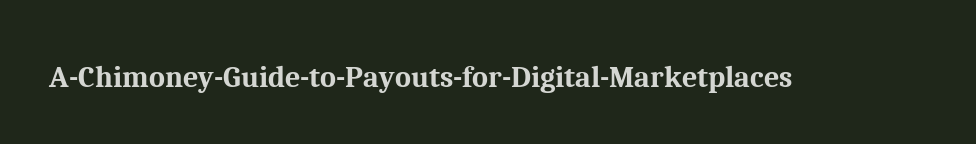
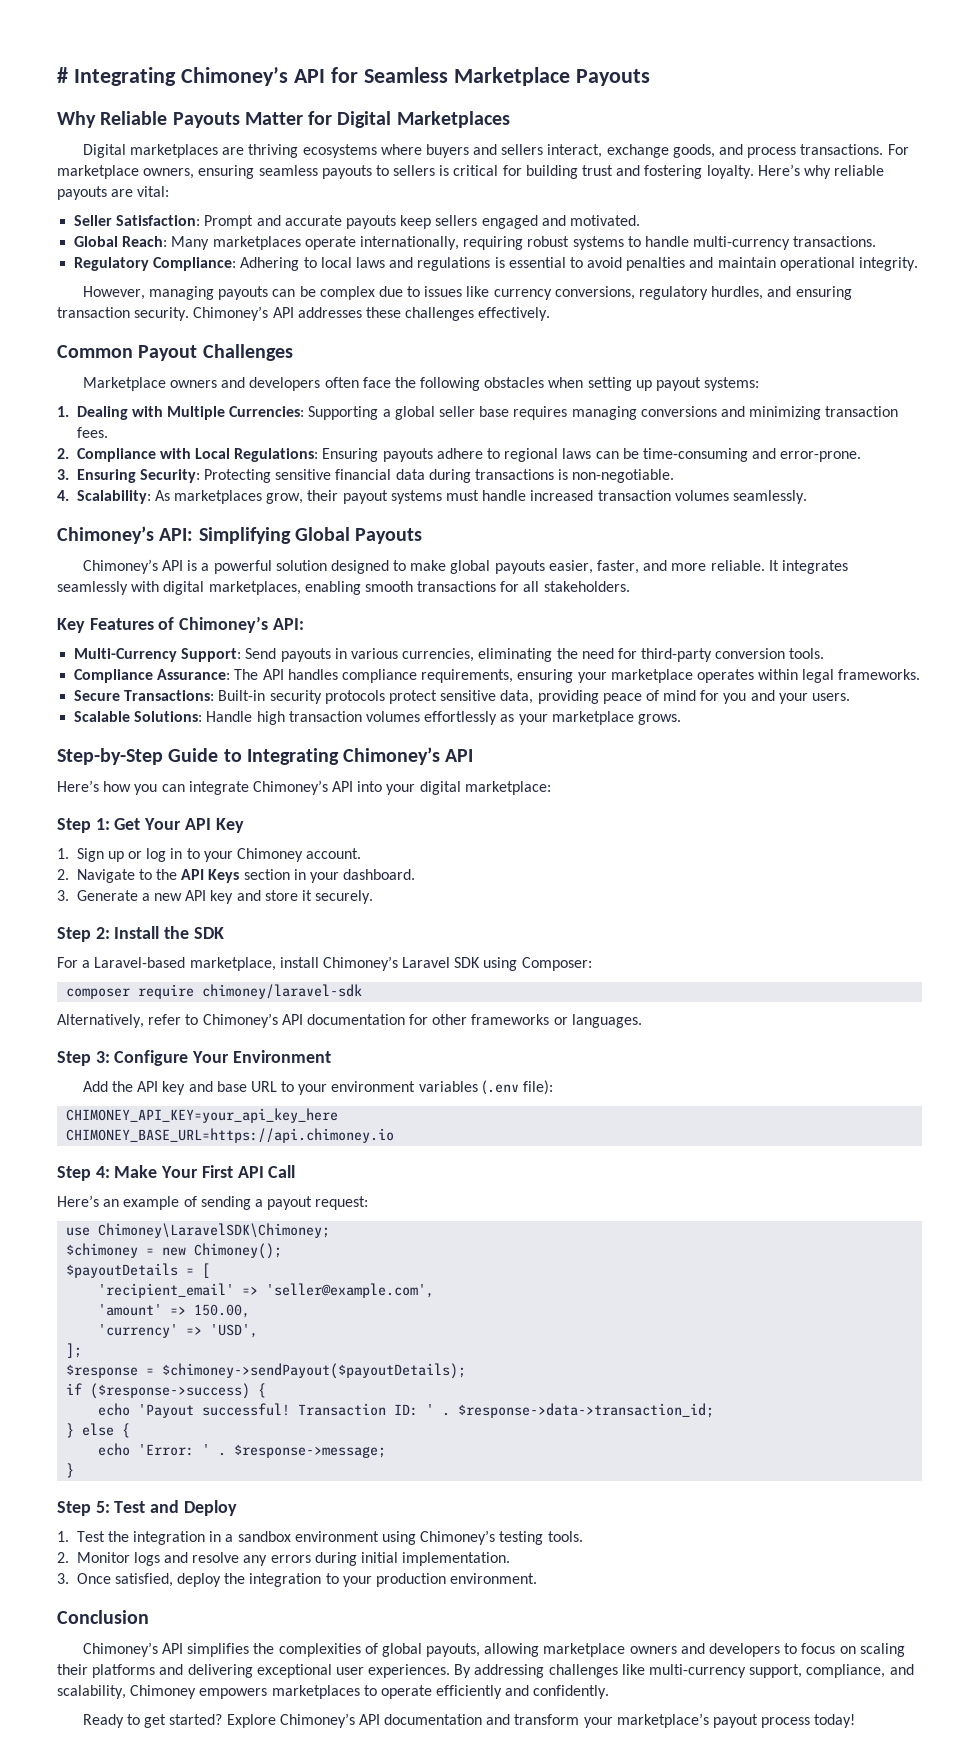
[48,65,792,93] A-Chimoney-Guide-to-Payouts-for-Digital-Marketplaces -> [57,67,650,86] [57,111,510,128] [82,144,909,158] [57,164,885,179] [57,186,170,200] [74,215,640,229] [74,236,877,250] [74,257,919,271] [82,286,852,300] [57,306,551,321] [57,344,293,361] [82,377,760,391] [57,406,899,420] [76,427,108,438] [57,448,862,462] [57,469,675,483] [57,490,807,504] [57,526,423,544] [82,559,848,574] [57,581,630,595] [57,616,304,633] [74,648,825,662] [74,669,921,683] [74,690,851,704] [74,711,681,725] [57,747,474,765] [57,780,551,795] [57,818,244,833] [57,848,362,862] [57,869,416,883] [57,890,374,904] [57,926,224,942] [57,956,592,971] [66,984,363,999] [57,1013,642,1028] [57,1050,331,1066] [82,1080,553,1095] [66,1108,339,1123] [66,1128,395,1143] [57,1165,296,1181] [57,1195,369,1210] [66,1223,331,1238] [66,1243,283,1259] [66,1263,211,1278] [98,1283,435,1298] [98,1304,251,1318] [98,1324,259,1338] [66,1343,83,1358] [66,1363,467,1379] [66,1383,267,1399] [98,1403,715,1418] [66,1423,131,1438] [98,1443,387,1458] [66,1463,75,1478] [57,1500,237,1516] [57,1530,583,1545] [57,1552,511,1566] [57,1573,538,1587] [57,1610,149,1624] [82,1642,905,1657] [57,1664,914,1678] [57,1685,610,1699] [82,1713,856,1728] # Integrating Chimoney’s API for Seamless Marketplace Payouts // Why Reliable Payouts Matter for Digital Marketplaces // Digital marketplaces are thriving ecosystems where buyers and sellers interact, exchange goods, and process transactions. For marketplace owners, ensuring seamless payouts to sellers is critical for building trust and fostering loyalty. Here’s why reliable payouts are vital: // Seller Satisfaction: Prompt and accurate payouts keep sellers engaged and motivated. // Global Reach: Many marketplaces operate internationally, requiring robust systems to handle multi-currency transactions. // Regulatory Compliance: Adhering to local laws and regulations is essential to avoid penalties and maintain operational integrity. // However, managing payouts can be complex due to issues like currency conversions, regulatory hurdles, and ensuring transaction security. Chimoney’s API addresses these challenges effectively. // Common Payout Challenges // Marketplace owners and developers often face the following obstacles when setting up payout systems: // 1. Dealing with Multiple Currencies: Supporting a global seller base requires managing conversions and minimizing transaction fees. // 2. Compliance with Local Regulations: Ensuring payouts adhere to regional laws can be time-consuming and error-prone. // 3. Ensuring Security: Protecting sensitive financial data during transactions is non-negotiable. // 4. Scalability: As marketplaces grow, their payout systems must handle increased transaction volumes seamlessly. // Chimoney’s API: Simplifying Global Payouts // Chimoney’s API is a powerful solution designed to make global payouts easier, faster, and more reliable. It integrates seamlessly with digital marketplaces, enabling smooth transactions for all stakeholders. // Key Features of Chimoney’s API: // Multi-Currency Support: Send payouts in various currencies, eliminating the need for third-party conversion tools. // Compliance Assurance: The API handles compliance requirements, ensuring your marketplace operates within legal frameworks. // Secure Transactions: Built-in security protocols protect sensitive data, providing peace of mind for you and your users. // Scalable Solutions: Handle high transaction volumes effortlessly as your marketplace grows. // Step-by-Step Guide to Integrating Chimoney’s API // Here’s how you can integrate Chimoney’s API into your digital marketplace: // Step 1: Get Your API Key // 1. Sign up or log in to your Chimoney account. // 2. Navigate to the API Keys section in your dashboard. // 3. Generate a new API key and store it securely. // Step 2: Install the SDK // For a Laravel-based marketplace, install Chimoney’s Laravel SDK using Composer: // composer require chimoney/laravel-sdk // Alternatively, refer to Chimoney’s API documentation for other frameworks or languages. // Step 3: Configure Your Environment // Add the API key and base URL to your environment variables (.env file): // CHIMONEY_API_KEY=your_api_key_here // CHIMONEY_BASE_URL=https://api.chimoney.io // Step 4: Make Your First API Call // Here’s an example of sending a payout request: // use Chimoney\LaravelSDK\Chimoney; // $chimoney = new Chimoney(); // $payoutDetails = [ // 'recipient_email' => 'seller@example.com', // 'amount' => 150.00, // 'currency' => 'USD', // ]; // $response = $chimoney->sendPayout($payoutDetails); // if ($response->success) { // echo 'Payout successful! Transaction ID: ' . $response->data->transaction_id; // } else { // echo 'Error: ' . $response->message; // } // Step 5: Test and Deploy // 1. Test the integration in a sandbox environment using Chimoney’s testing tools. // 2. Monitor logs and resolve any errors during initial implementation. // 3. Once satisfied, deploy the integration to your production environment. // Conclusion // Chimoney’s API simplifies the complexities of global payouts, allowing marketplace owners and developers to focus on scaling their platforms and delivering exceptional user experiences. By addressing challenges like multi-currency support, compliance, and scalability, Chimoney empowers marketplaces to operate efficiently and confidently. // Ready to get started? Explore Chimoney’s API documentation and transform your marketplace’s payout process today!

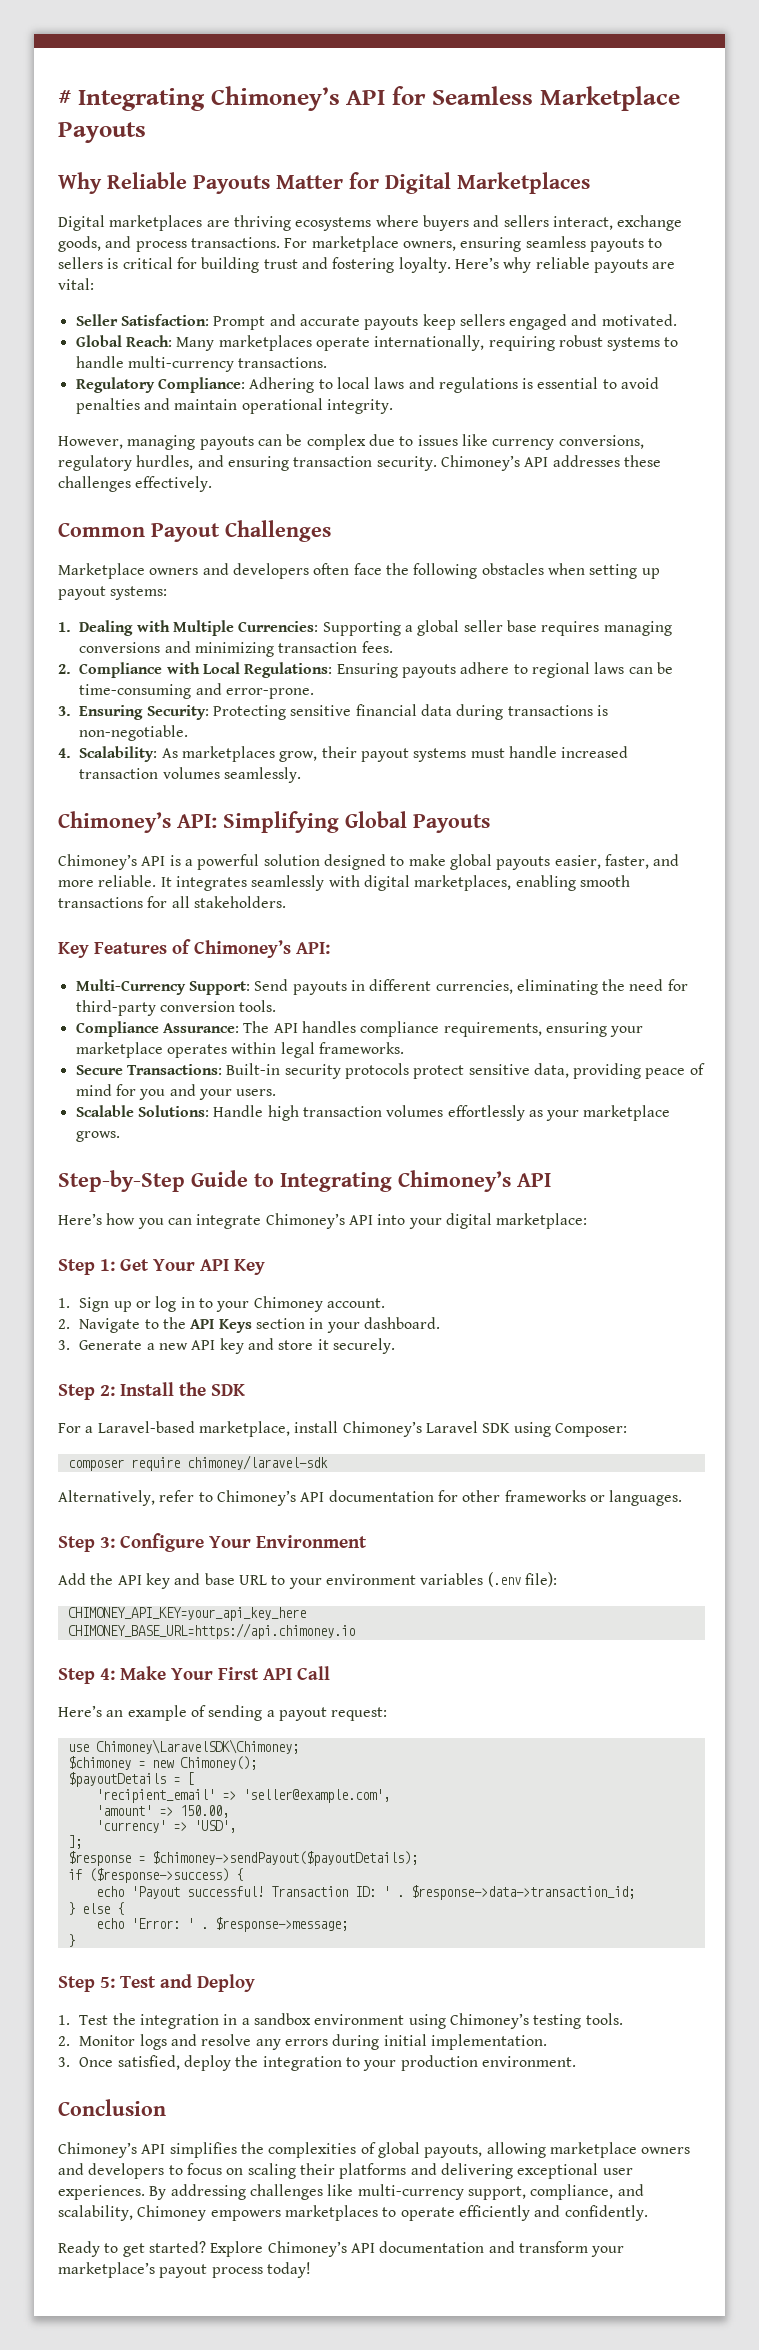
[350,648,398,659] various -> [369,979,432,991] different

